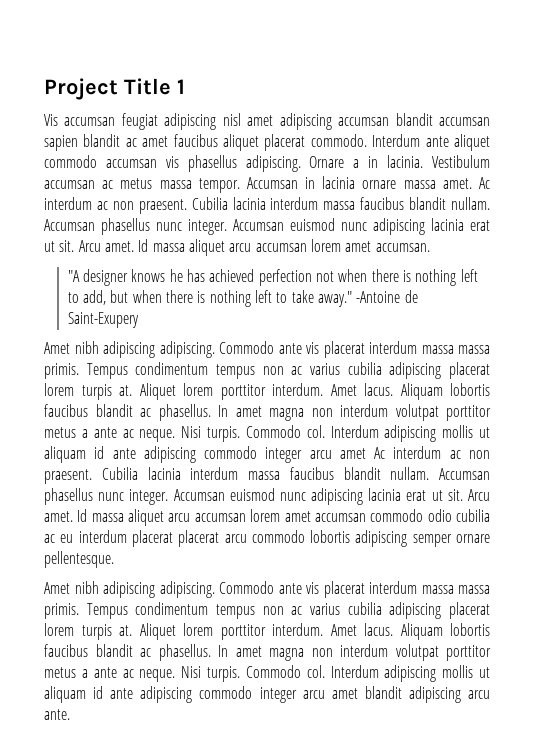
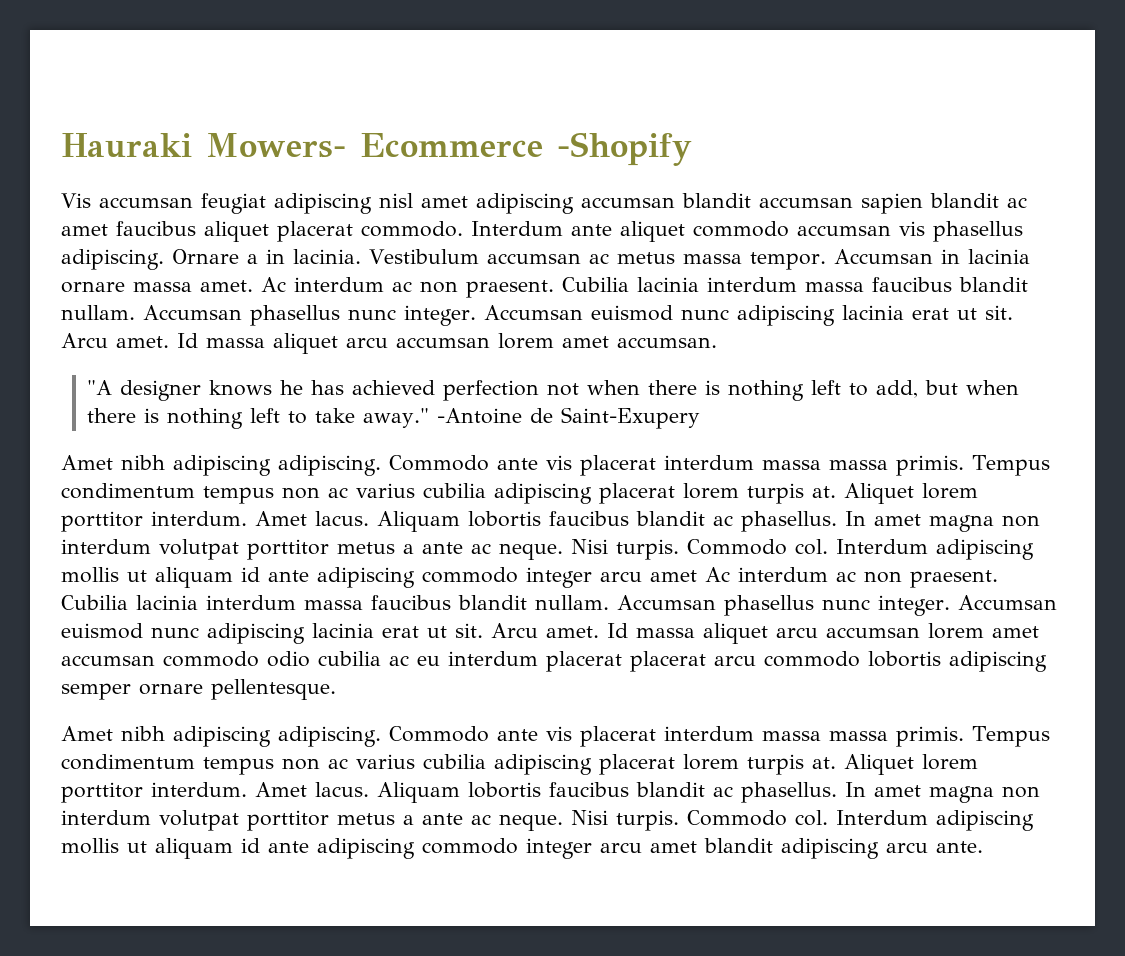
[44,78,185,100] Project Title 1 -> [61,132,692,166] Hauraki Mowers- Ecommerce -Shopify

